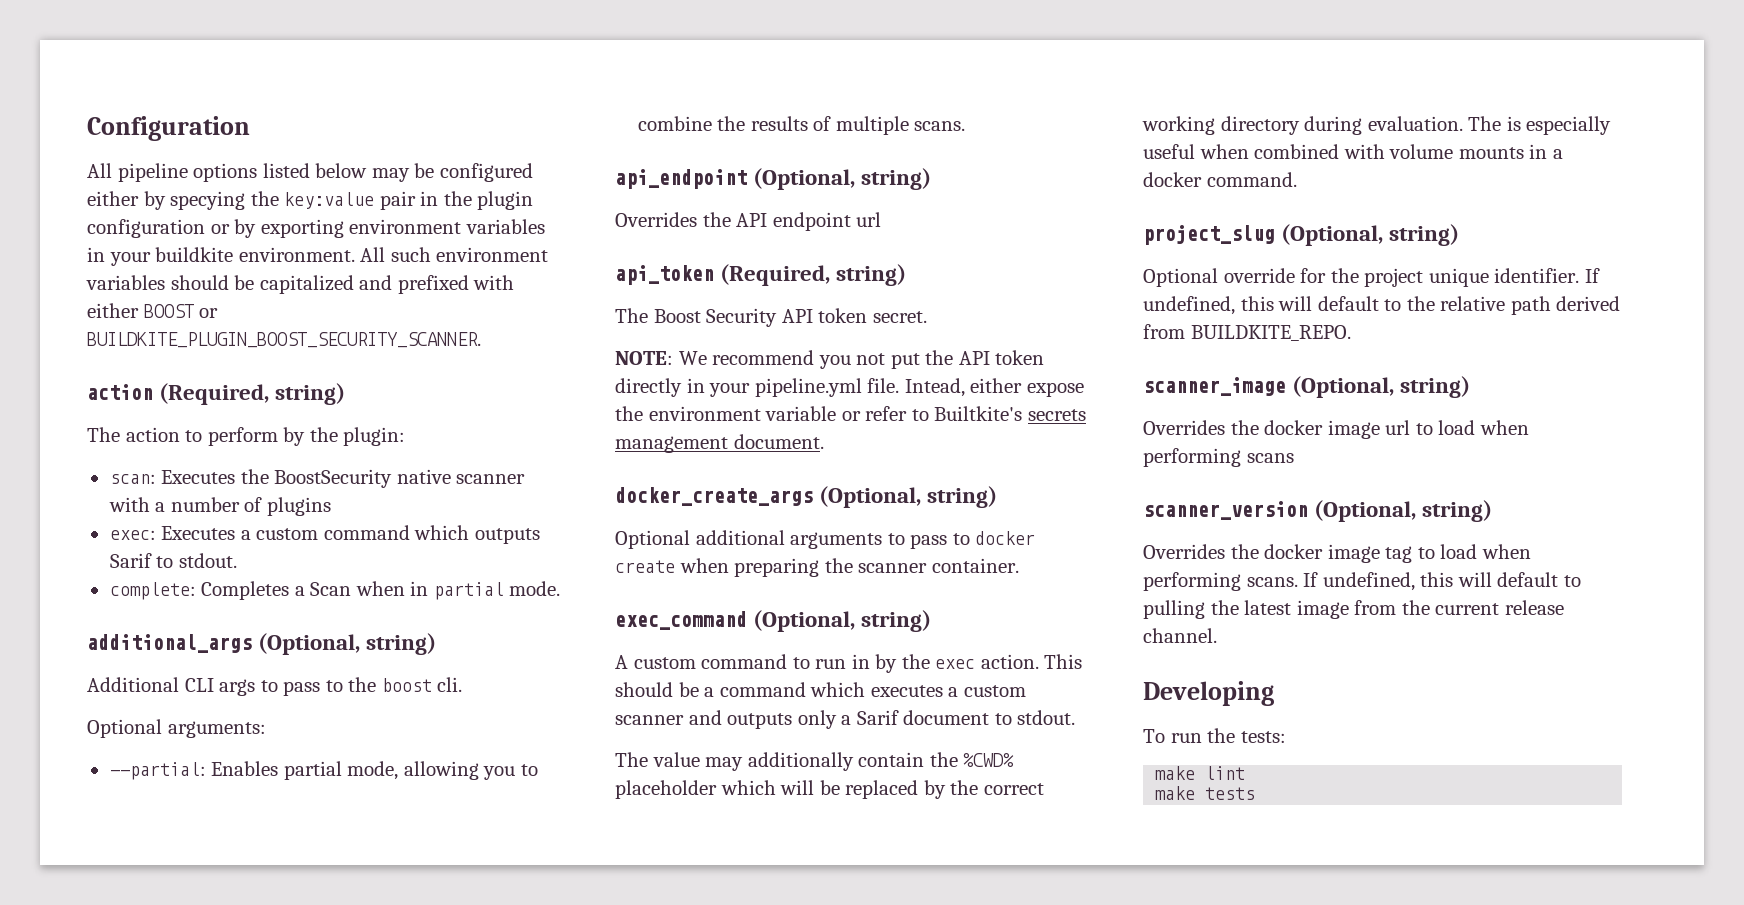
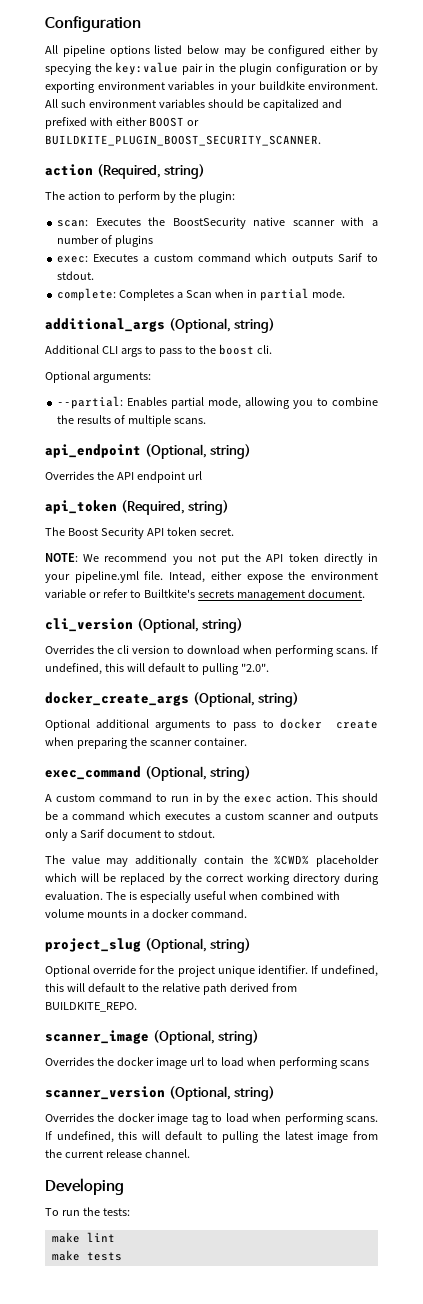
(824, 441) none -> [45,618,244,633] [45,645,378,657] [45,663,269,675] // cli_version (Optional, string) // Overrides the cli version to download when performing scans. If undefined, this will default to pulling "2.0".

